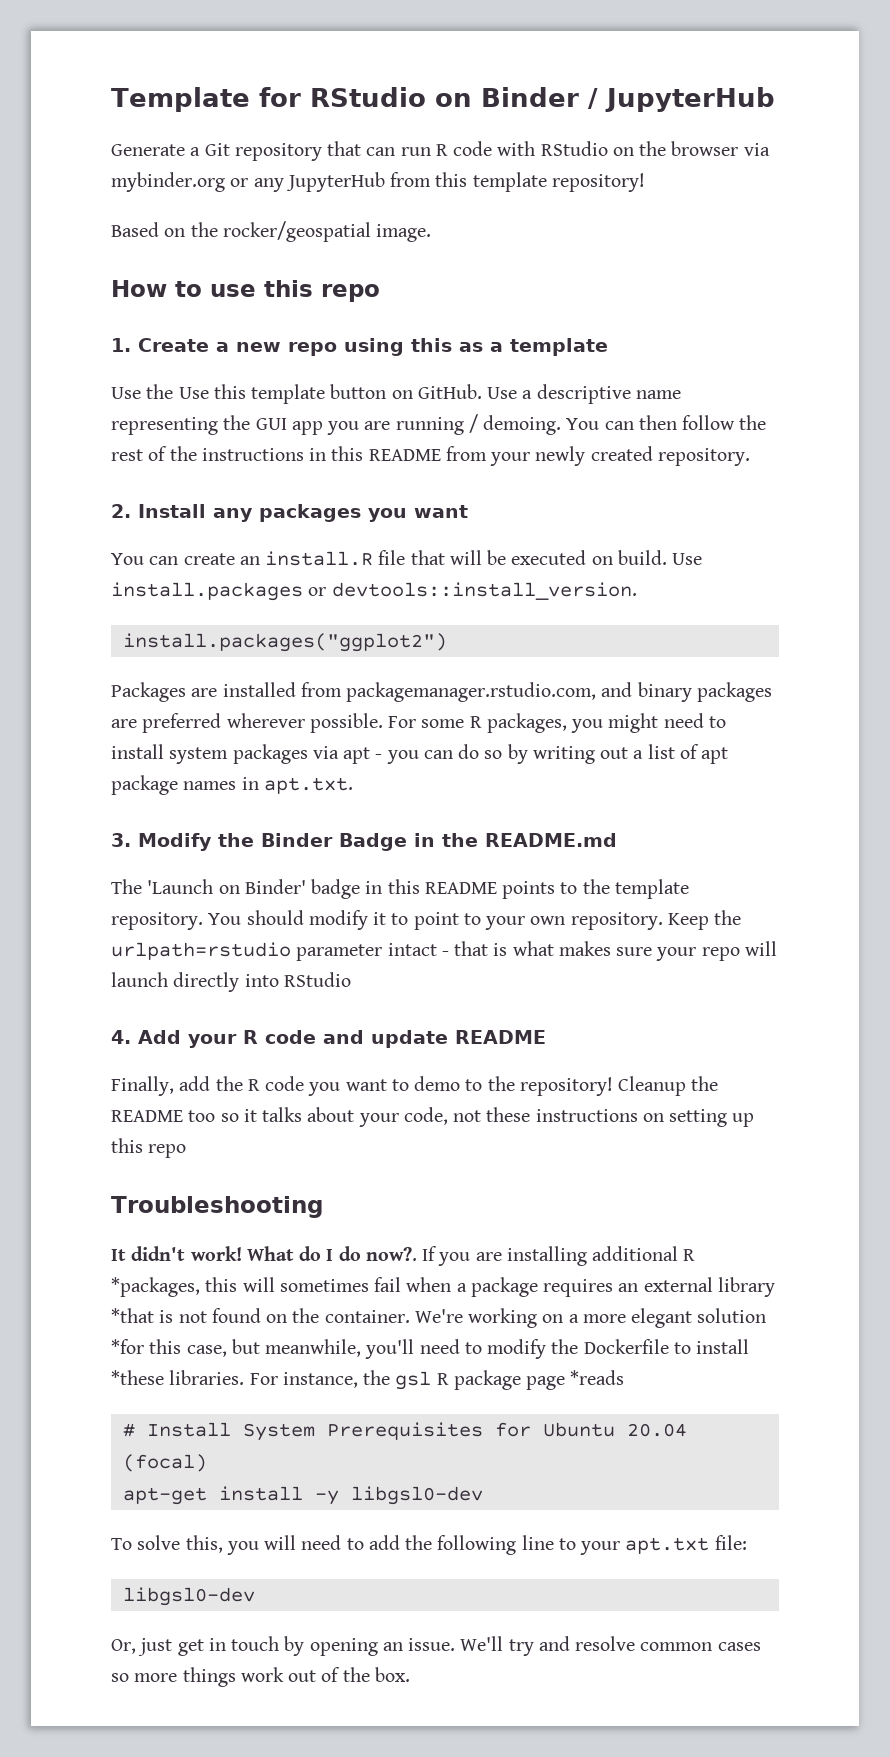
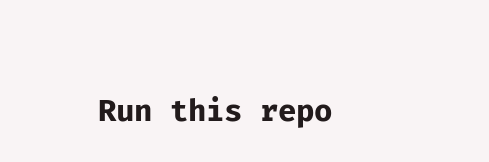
[111,87,775,112] [111,141,770,161] [111,172,645,192] [111,221,432,242] [111,280,380,302] [111,338,608,356] [111,384,681,404] [111,414,767,435] [111,446,750,466] [111,504,468,522] [111,550,703,566] [111,582,637,601] [122,633,447,652] [111,682,772,702] [111,713,726,733] [111,744,729,764] [111,775,353,795] [111,833,617,851] [111,879,689,899] [111,910,742,930] [111,941,777,961] [111,972,351,992] [111,1030,546,1048] [111,1076,719,1096] [111,1107,755,1127] [111,1138,187,1158] [111,1196,323,1218] [111,1246,696,1266] [111,1277,775,1297] [111,1308,767,1328] [111,1339,750,1359] [111,1370,625,1390] [122,1422,687,1441] [122,1454,207,1472] [122,1486,483,1505] [111,1535,747,1555] [122,1587,255,1606] [111,1636,761,1656] [111,1667,410,1687] Template for RStudio on Binder / JupyterHub // Generate a Git repository that can run R code with RStudio on the browser via mybinder.org or any JupyterHub from this template repository! // Based on the rocker/geospatial image. // How to use this repo // 1. Create a new repo using this as a template // Use the Use this template button on GitHub. Use a descriptive name representing the GUI app you are running / demoing. You can then follow the rest of the instructions in this README from your newly created repository. // 2. Install any packages you want // You can create an install.R file that will be executed on build. Use install.packages or devtools::install_version. // install.packages("ggplot2") // Packages are installed from packagemanager.rstudio.com, and binary packages are preferred wherever possible. For some R packages, you might need to install system packages via apt - you can do so by writing out a list of apt package names in apt.txt. // 3. Modify the Binder Badge in the README.md // The 'Launch on Binder' badge in this README points to the template repository. You should modify it to point to your own repository. Keep the urlpath=rstudio parameter intact - that is what makes sure your repo will launch directly into RStudio // 4. Add your R code and update README // Finally, add the R code you want to demo to the repository! Cleanup the README too so it talks about your code, not these instructions on setting up this repo // Troubleshooting // It didn't work! What do I do now?. If you are installing additional R *packages, this will sometimes fail when a package requires an external library *that is not found on the container. We're working on a more elegant solution *for this case, but meanwhile, you'll need to modify the Dockerfile to install *these libraries. For instance, the gsl R package page *reads // # Install System Prerequisites for Ubuntu 20.04 (focal) // apt-get install -y libgsl0-dev // To solve this, you will need to add the following line to your apt.txt file: // libgsl0-dev // Or, just get in touch by opening an issue. We'll try and resolve common cases so more things work out of the box. -> [98,96,332,128] Run this repo

